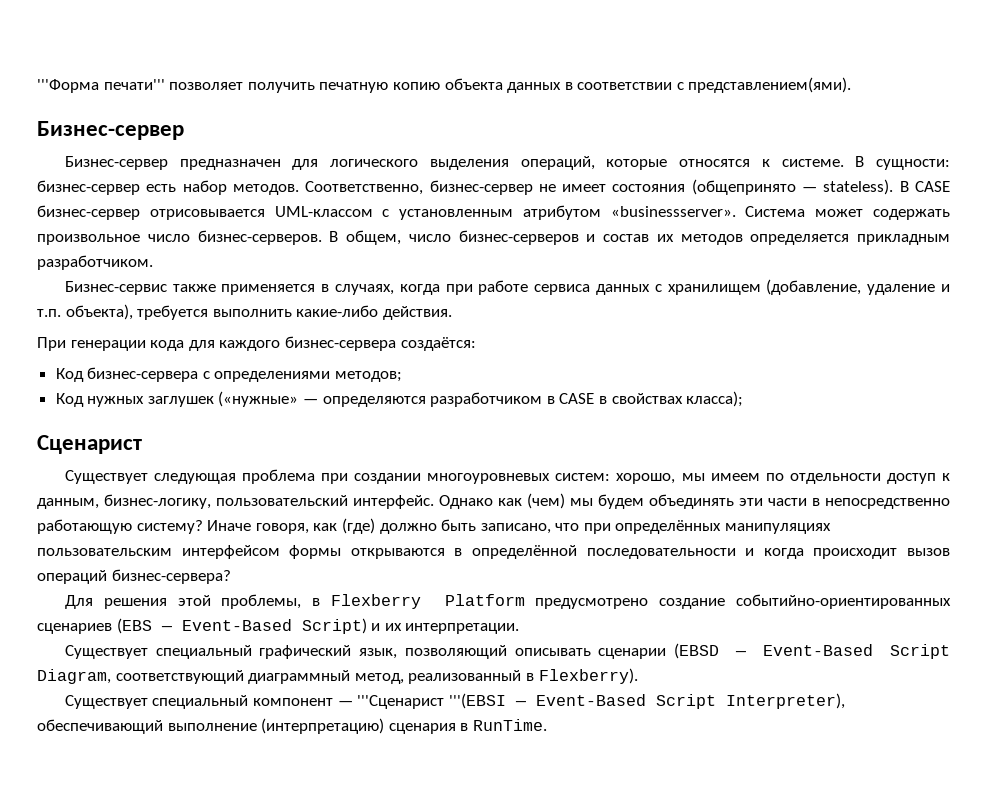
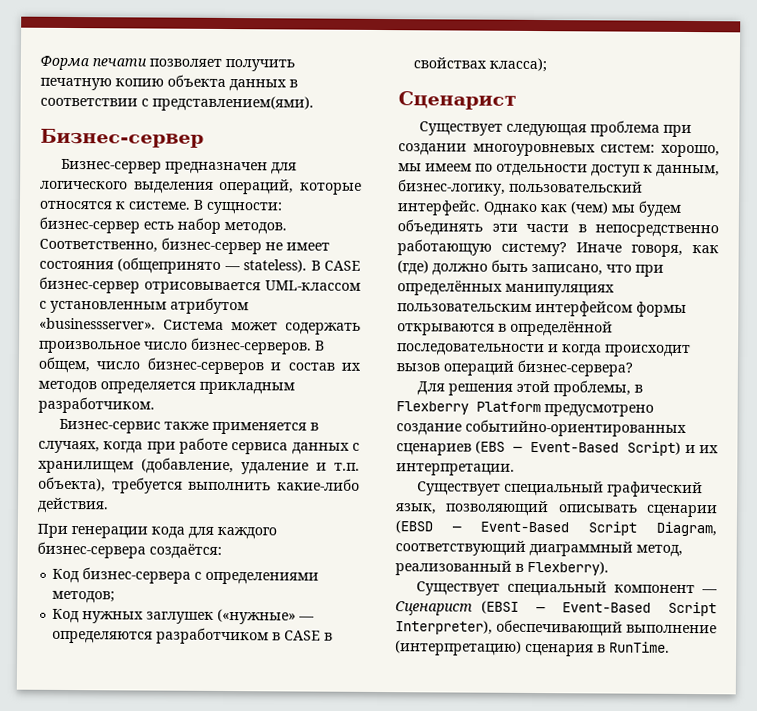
[37,79,165,93] '''Форма печати''' -> [40,55,147,71] Форма печати
[357,693,506,709] '''Сценарист '''(EBSI -> [395,600,519,616] Сценарист (EBSI

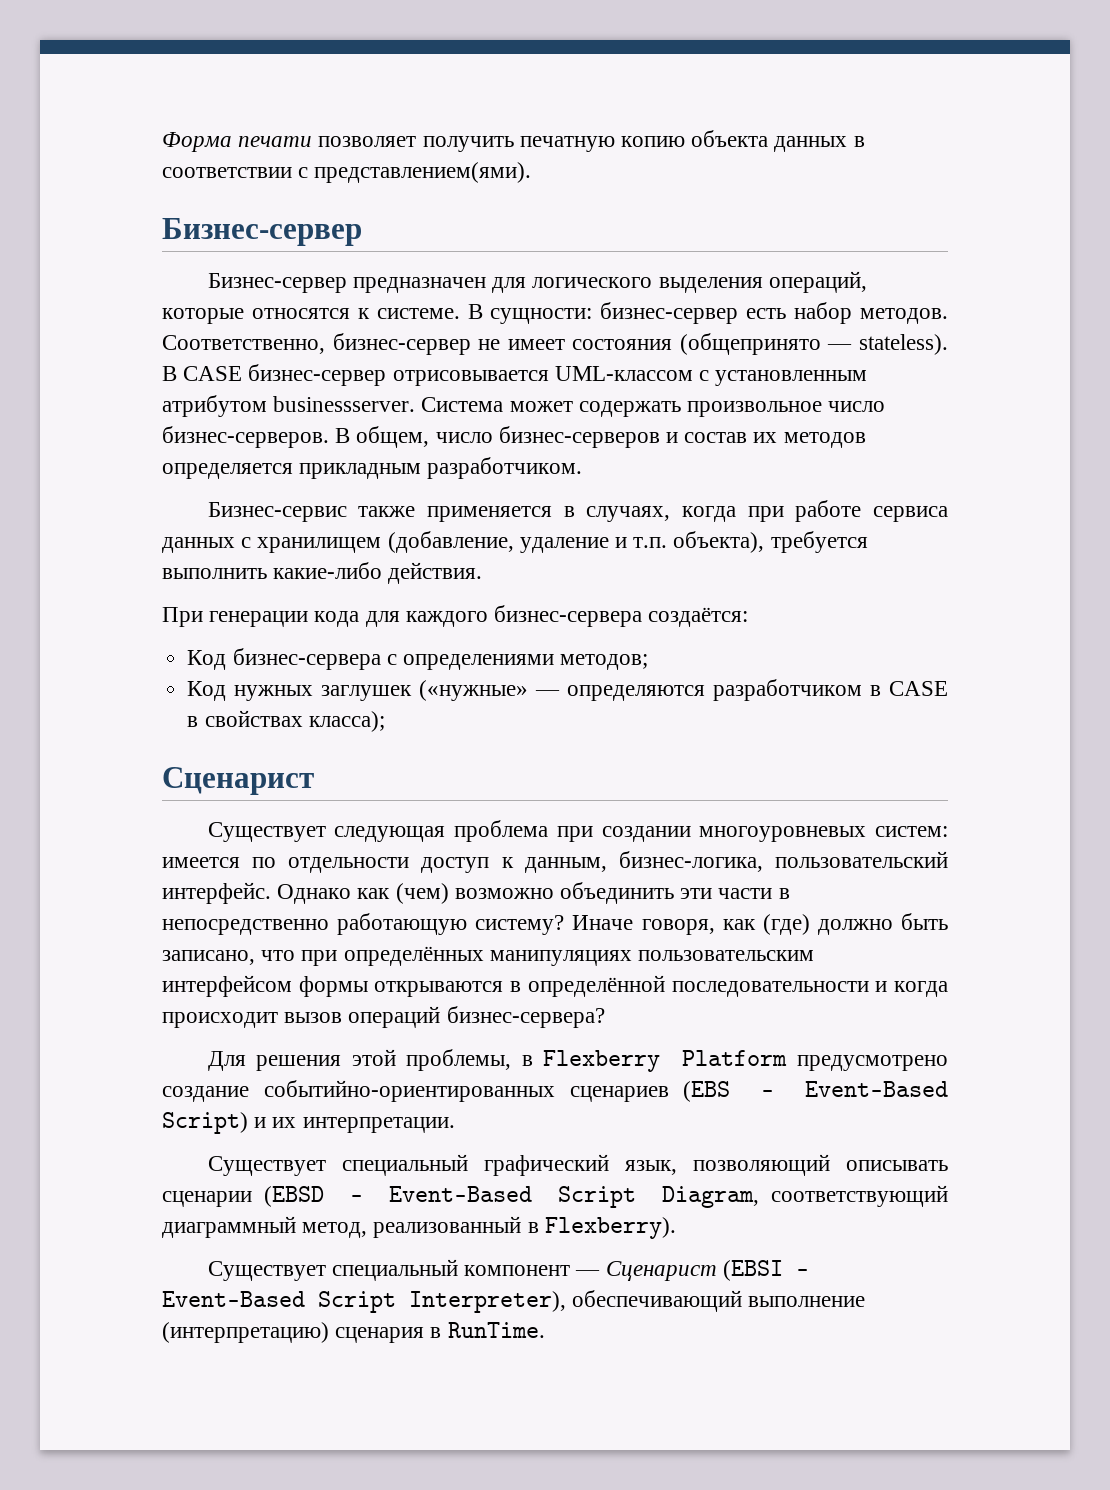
[39,317,156,330] «businessserver». -> [273,396,416,412] businessserver.
[661,144,720,158] [398,163,472,172] хорошо, мы имеем -> [162,857,240,868] имеется
[398,179,506,196] бизнес-логику, -> [618,851,763,872] бизнес-логика,
[611,200,682,217] [397,219,483,236] мы будем объединять -> [454,882,675,904] возможно объединить

